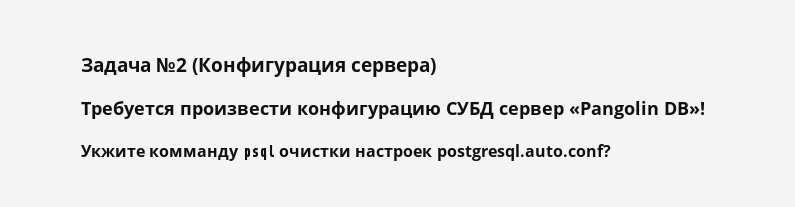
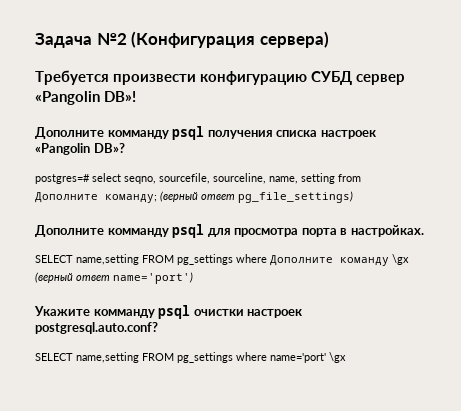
[81,145,145,157] Укжите -> [35,126,376,140] [35,143,125,155] [35,173,361,184] [35,191,353,203] [35,224,424,238] [35,254,409,266] [35,272,193,284] [34,306,90,316] Дополните комманду psql получения списка настроек «Pangolin DB»? // postgres=# select seqno, sourcefile, sourceline, name, setting from Дополните команду; (верный ответ pg_file_settings) // Дополните комманду psql для просмотра порта в настройках. // SELECT name,setting FROM pg_settings where Дополните команду \gx (верный ответ name='port') // Укажите
(611, 152) none -> [35,352,346,363] // SELECT name,setting FROM pg_settings where name='port' \gx

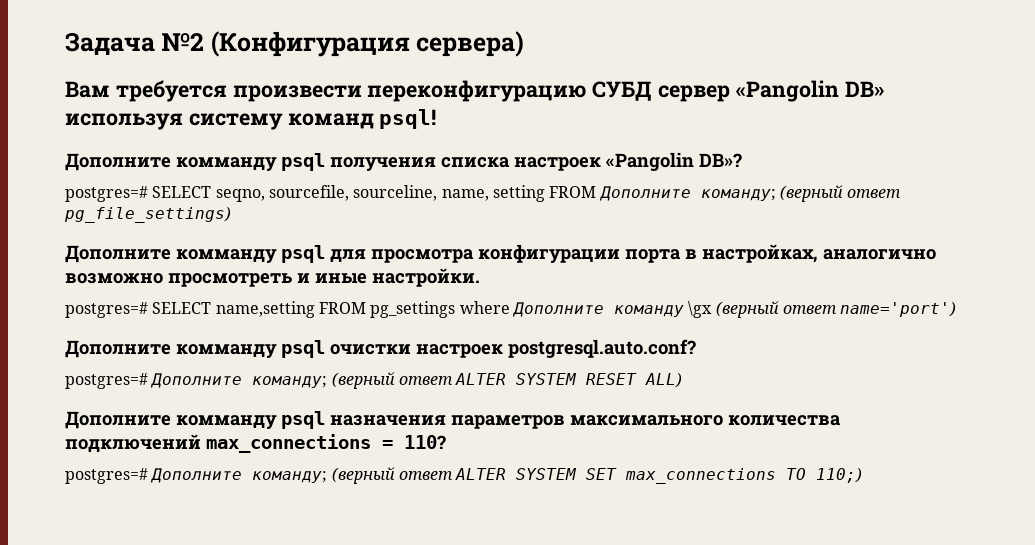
[35,70,406,85] [35,91,137,105] Требуется произвести конфигурацию СУБД сервер «Pangolin DB»! -> [65,80,884,102] [65,109,437,130] Вам требуется произвести переконфигурацию СУБД сервер «Pangolin DB» используя систему команд psql!
[92,173,121,182] select -> [152,186,212,198] SELECT
[338,174,361,182] from -> [549,186,597,198] FROM
(299, 232) none -> [478,244,620,263] конфигурации
[350,225,424,237] настройках. // -> [702,244,936,263] [65,268,480,287] [65,302,148,318] настройках, аналогично возможно просмотреть и иные настройки. // postgres=#
[34,306,90,316] Укажите -> [65,340,171,358] Дополните
[35,352,346,363] SELECT name,setting FROM pg_settings where name='port' \gx -> [65,372,683,389] [65,411,841,429] [65,434,446,453] [65,467,863,484] postgres=# Дополните команду; (верный ответ ALTER SYSTEM RESET ALL) // Дополните комманду psql назначения параметров максимального количества подключений max_connections = 110? // postgres=# Дополните команду; (верный ответ ALTER SYSTEM SET max_connections TO 110;)

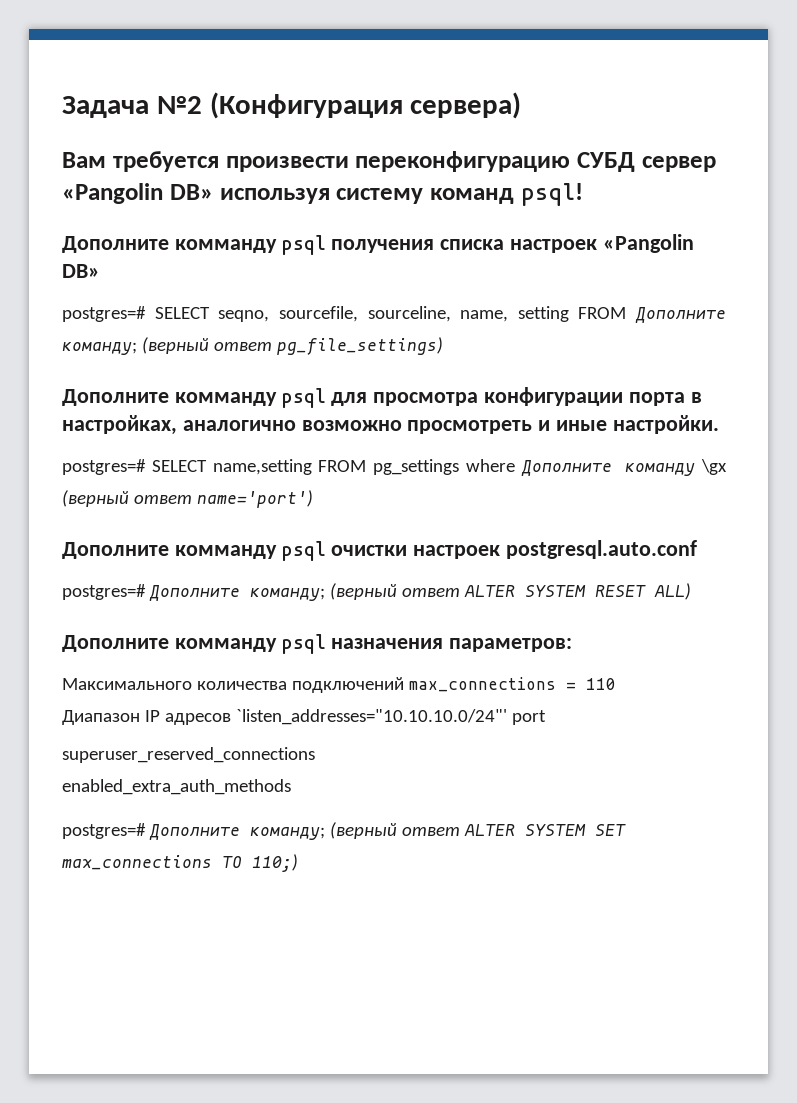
[699,153,742,167] DB»? -> [62,264,100,278] DB»
[508,339,696,358] postgresql.auto.conf? -> [506,540,698,559] postgresql.auto.conf
[451,415,723,429] параметров максимального -> [449,638,573,652] [62,678,192,690] параметров: // Максимального
[404,435,446,449] 110? -> [585,678,616,690] [62,709,546,725] [62,747,315,763] [62,779,291,795] 110 // Диапазон IP адресов `listen_addresses="10.10.10.0/24"' port // superuser_reserved_connections // enabled_extra_auth_methods

